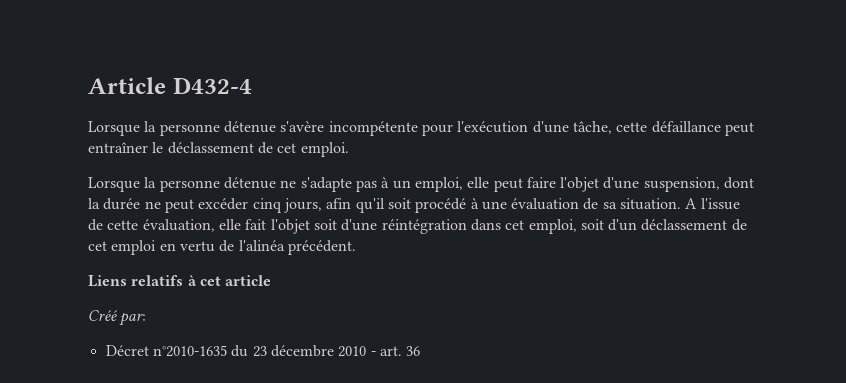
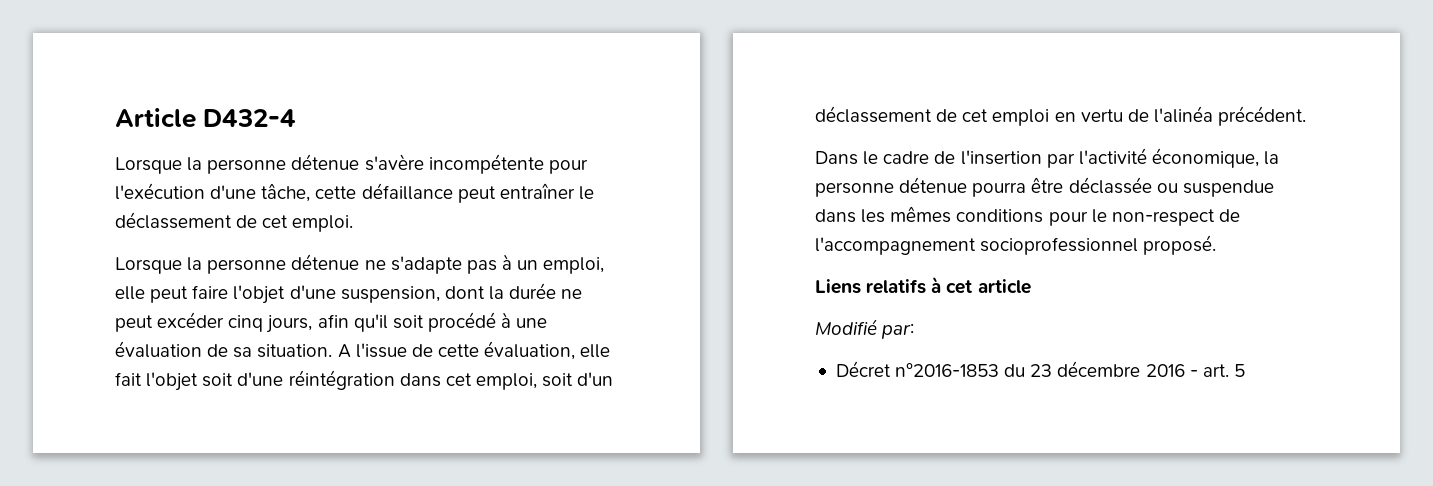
(356, 247) none -> [815,148,1280,168] [815,177,1274,197] [815,206,1240,226] [815,235,1217,255] // Dans le cadre de l'insertion par l'activité économique, la personne détenue pourra être déclassée ou suspendue dans les mêmes conditions pour le non-respect de l'accompagnement socioprofessionnel proposé.
[88,310,118,321] Créé -> [815,319,877,335] Modifié
[152,345,227,357] n°2010-1635 -> [895,363,1000,377] n°2016-1853
[338,346,367,357] 2010 -> [1145,364,1185,377] 2016
[406,346,421,356] 36 -> [1233,364,1245,377] 5

